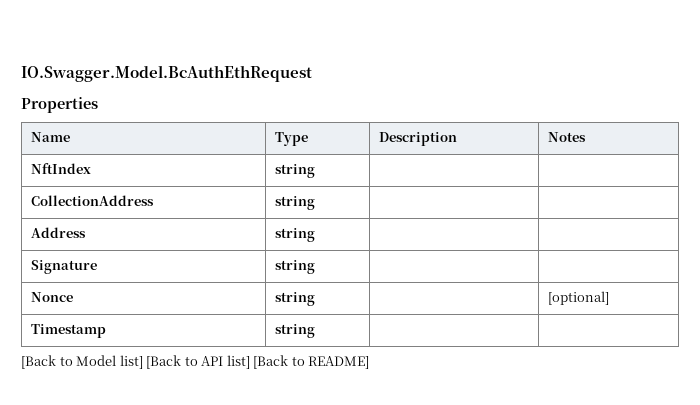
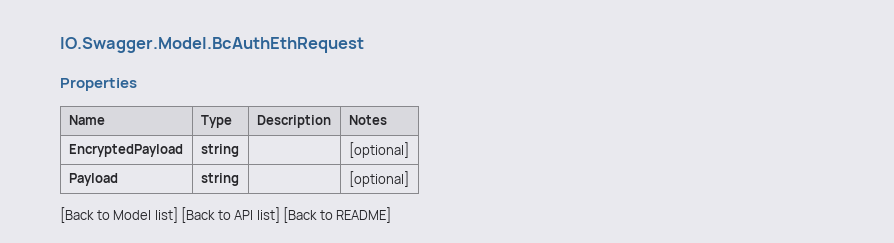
[30,163,91,174] [274,164,315,178] [30,195,154,206] [274,196,315,210] [30,227,86,238] [274,228,315,242] [30,260,97,274] [274,260,315,274] [30,292,73,302] [274,292,315,306] [547,291,609,305] [30,324,106,338] [274,324,315,338] NftIndex | string | | // CollectionAddress | string | | // Address | string | | // Signature | string | | // Nonce | string | | [optional] // Timestamp | string | | -> [68,144,183,157] [200,144,239,157] [348,142,409,158] [68,173,118,186] [200,173,239,186] [348,171,409,187] EncryptedPayload | string | | [optional] // Payload | string | | [optional]

